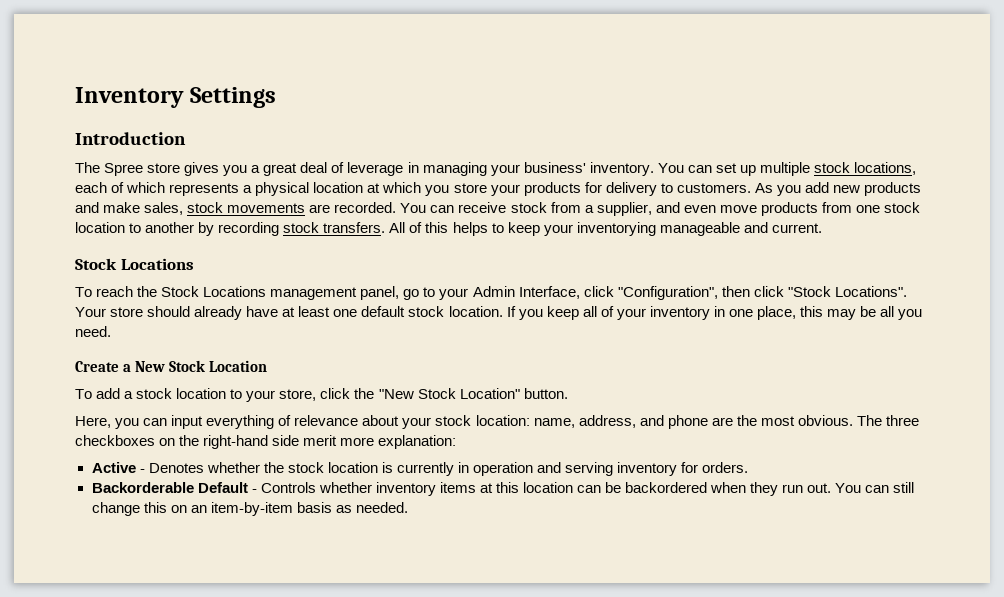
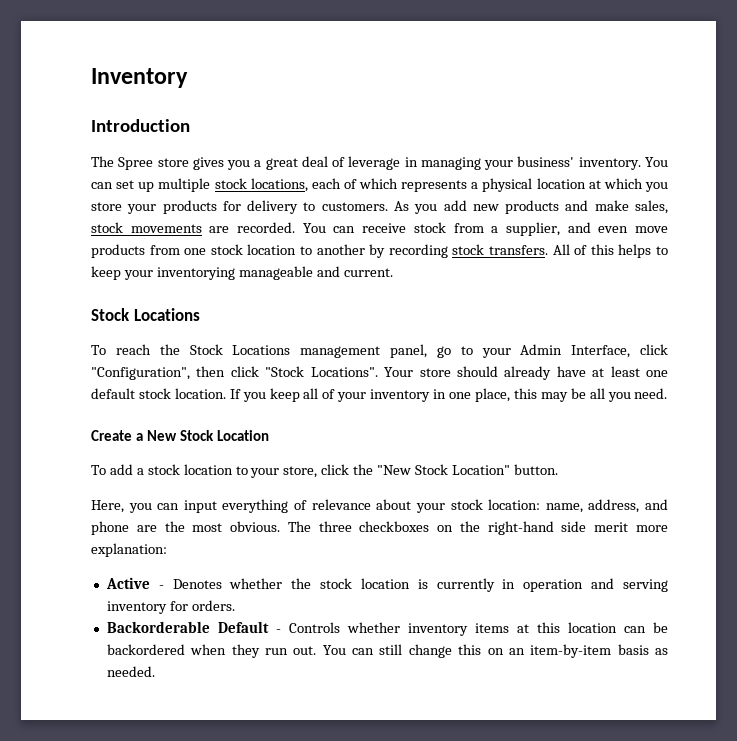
[190,87,277,108] Settings -> (188, 78) none

